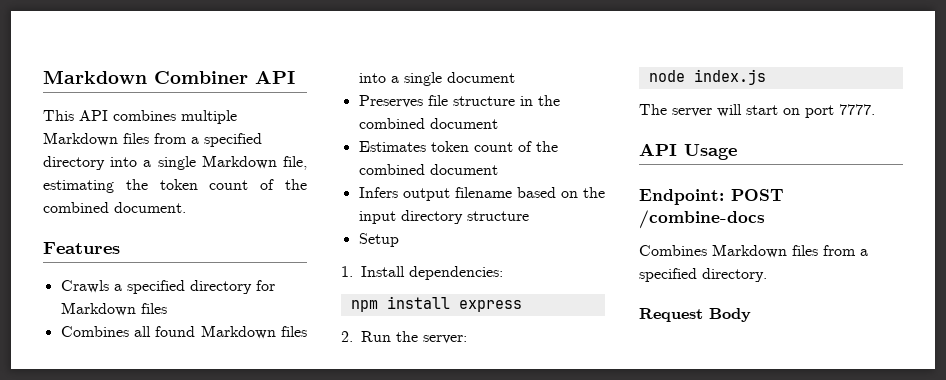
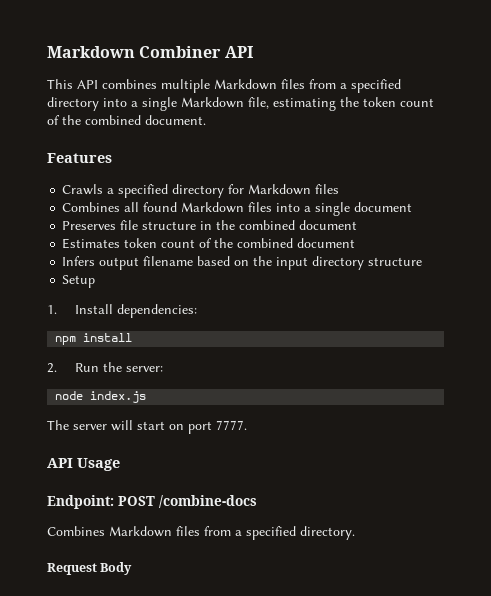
[458,300,522,312] express -> (133, 337) none

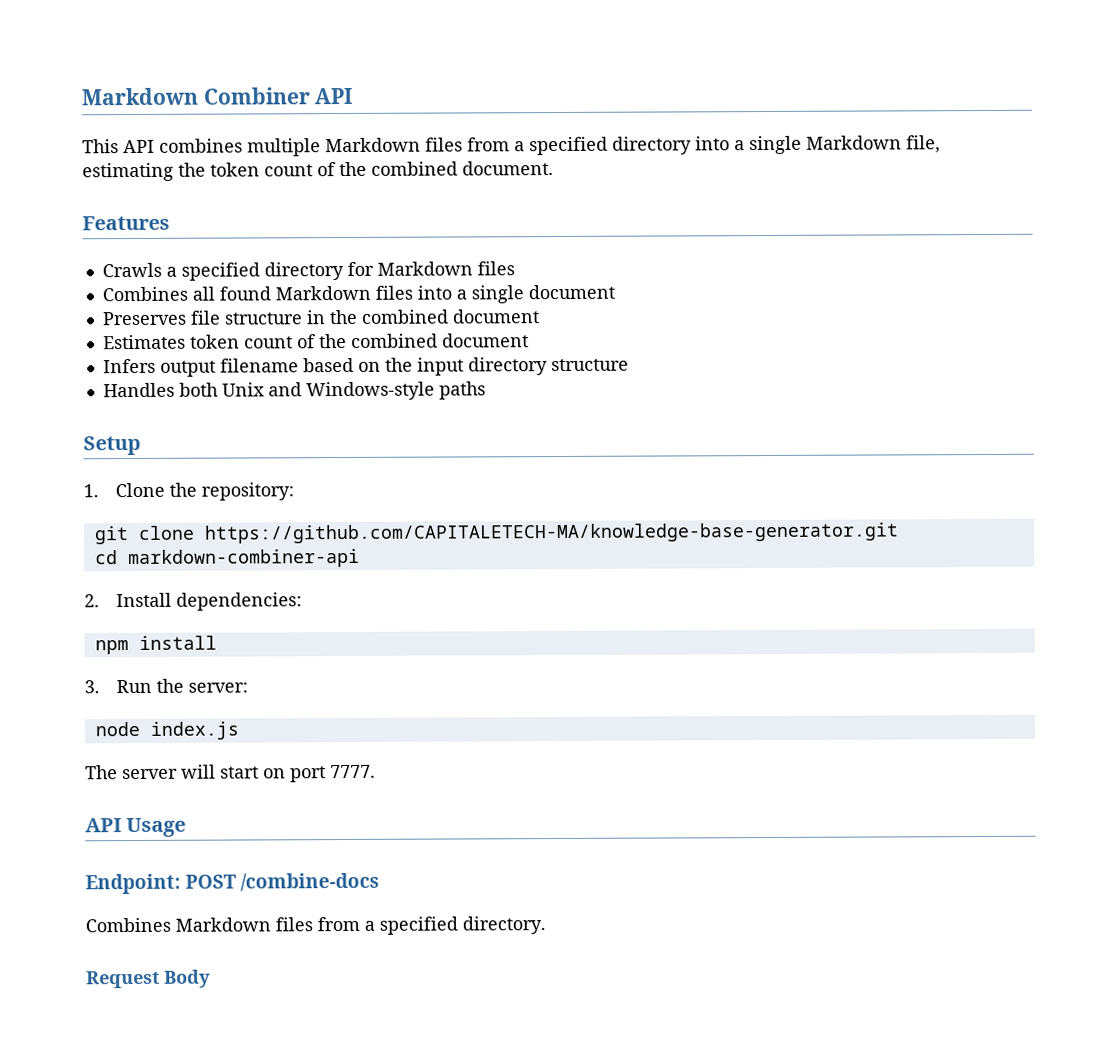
[62,275,96,288] [47,305,57,314] Setup // 1. -> [102,381,486,401] [83,435,141,456] [83,482,295,501] [93,522,899,545] [94,548,360,569] [84,594,100,608] Handles both Unix and Windows-style paths // Setup // 1. Clone the repository: // git clone https://github.com/CAPITALETECH-MA/knowledge-base-generator.git // cd markdown-combiner-api // 2.
[47,363,57,373] 2. -> [84,680,100,694] 3.

